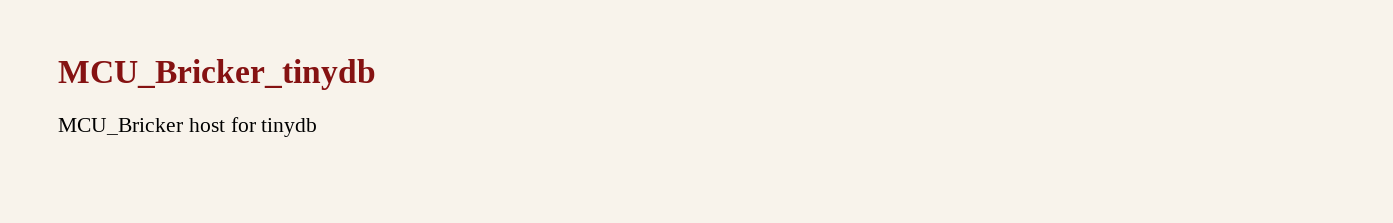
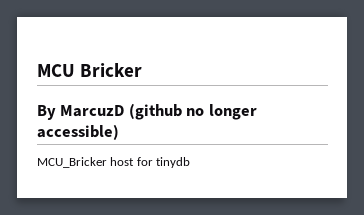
[58,59,376,90] MCU_Bricker_tinydb -> [37,63,143,77] [37,103,257,120] [37,124,119,140] MCU Bricker // By MarcuzD (github no longer accessible)

